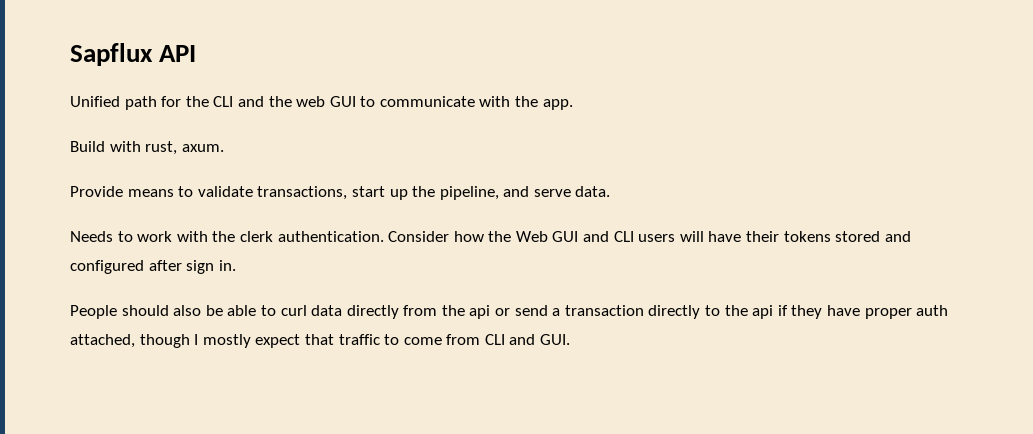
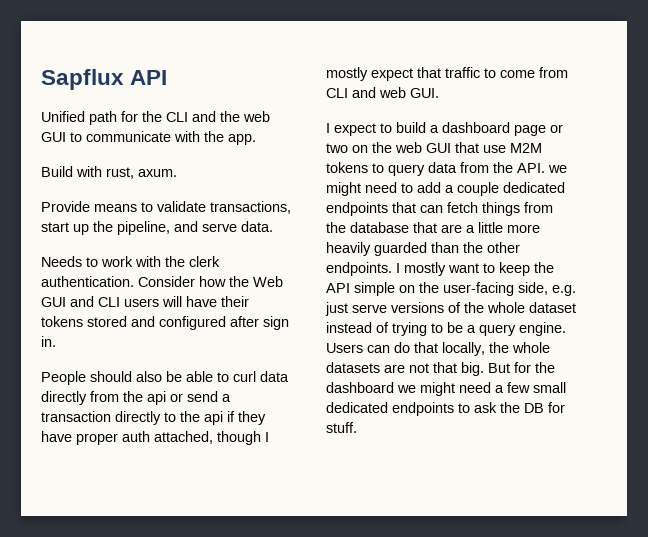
(536, 339) none -> [379,87,406,98] web
(571, 339) none -> [326,122,563,136] [326,142,542,153] [326,162,567,176] [326,182,565,196] [326,202,553,216] [326,222,540,233] [326,242,520,256] [326,262,554,276] [326,282,576,296] [325,302,576,316] [326,322,566,336] [326,342,550,356] [326,362,555,376] [326,382,566,396] [326,402,565,416] [326,422,357,433] // I expect to build a dashboard page or two on the web GUI that use M2M tokens to query data from the API. we might need to add a couple dedicated endpoints that can fetch things from the database that are a little more heavily guarded than the other endpoints. I mostly want to keep the API simple on the user-facing side, e.g. just serve versions of the whole dataset instead of trying to be a query engine. Users can do that locally, the whole datasets are not that big. But for the dashboard we might need a few small dedicated endpoints to ask the DB for stuff.

